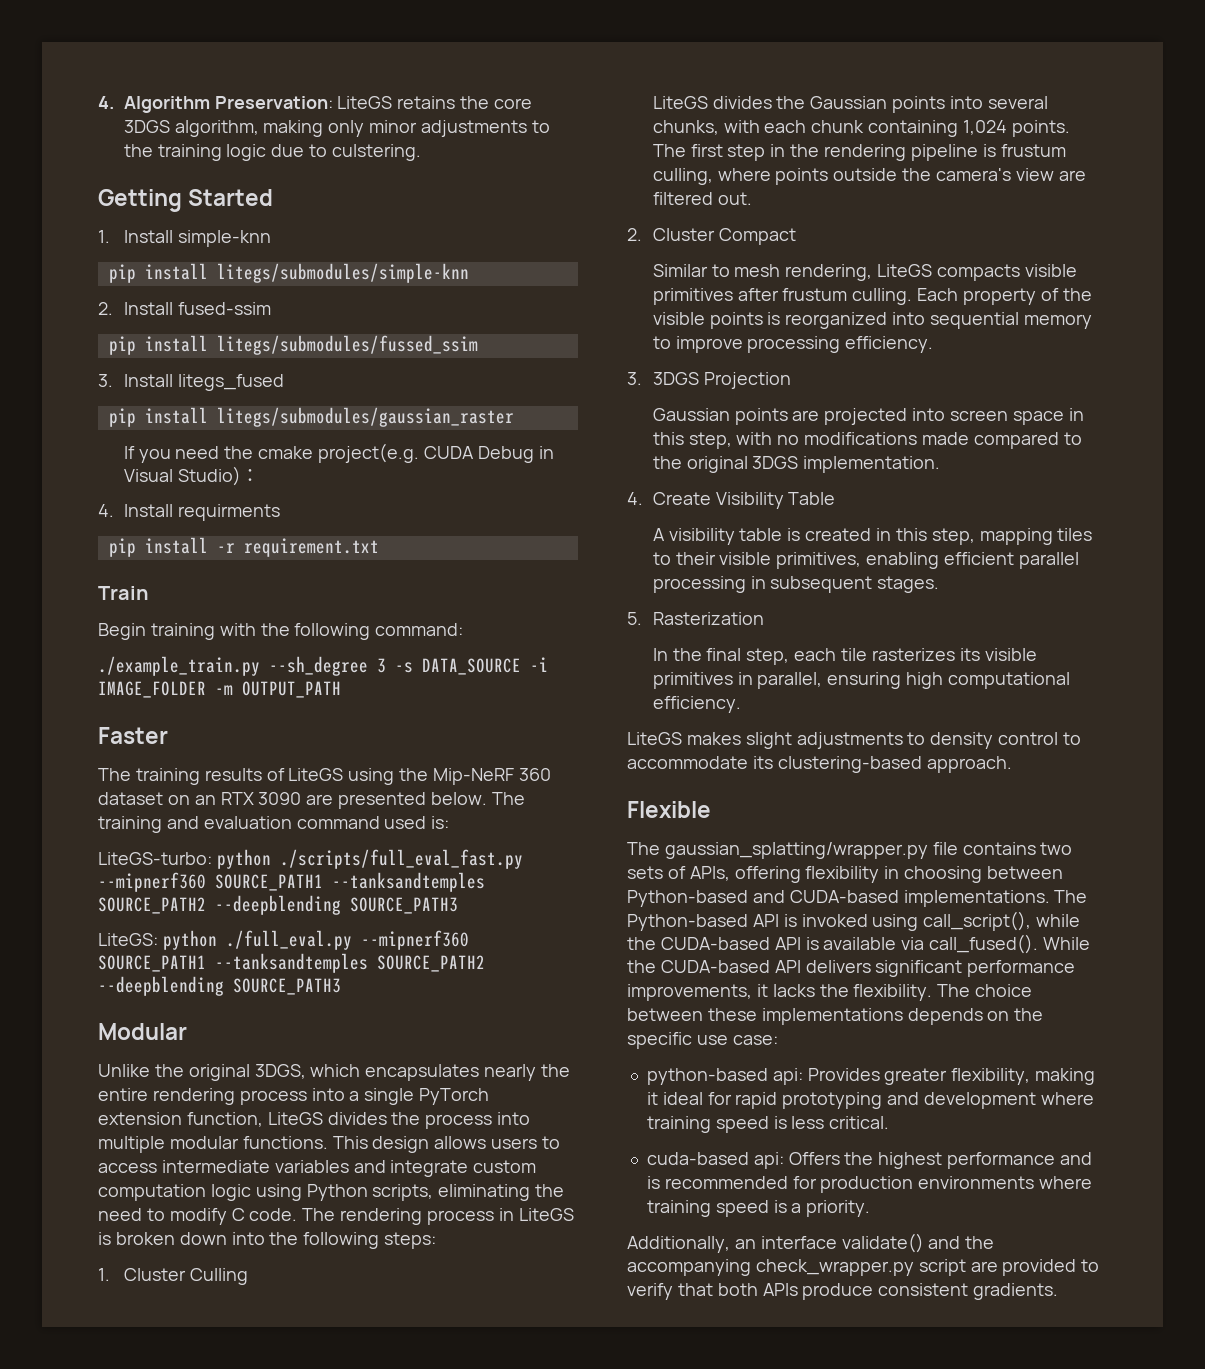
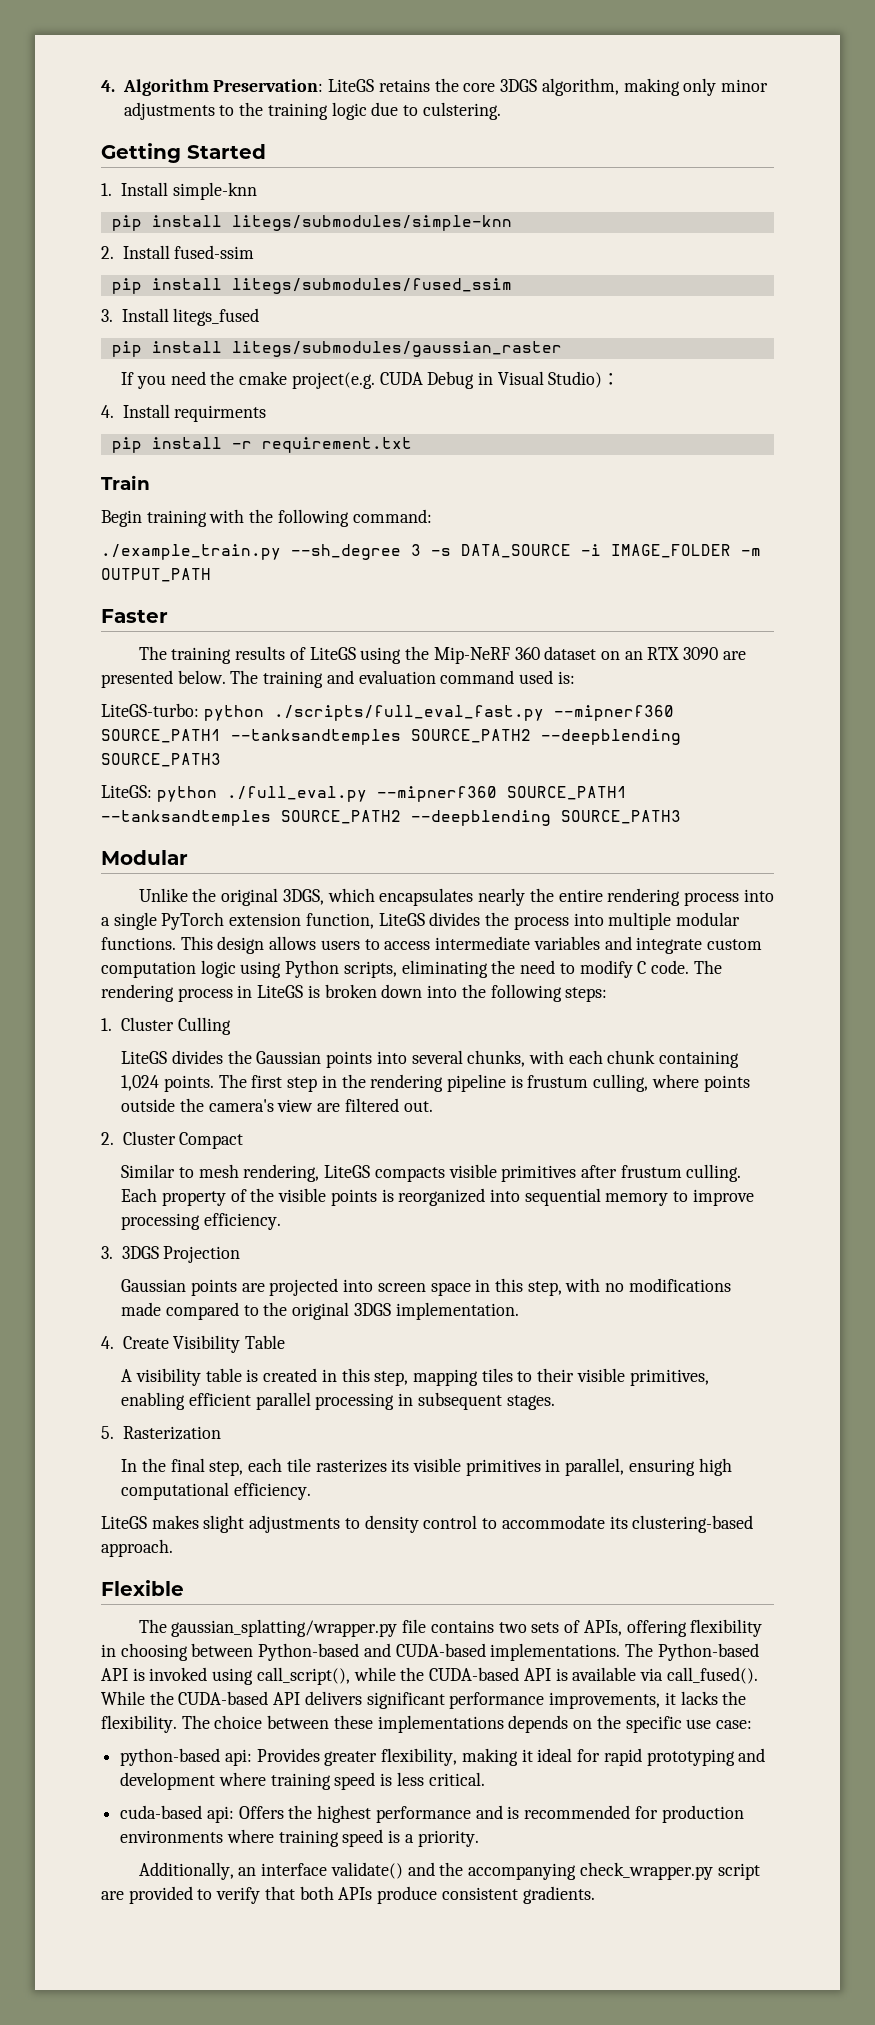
[216,335,478,355] litegs/submodules/fussed_ssim -> [231,278,512,294] litegs/submodules/fused_ssim

